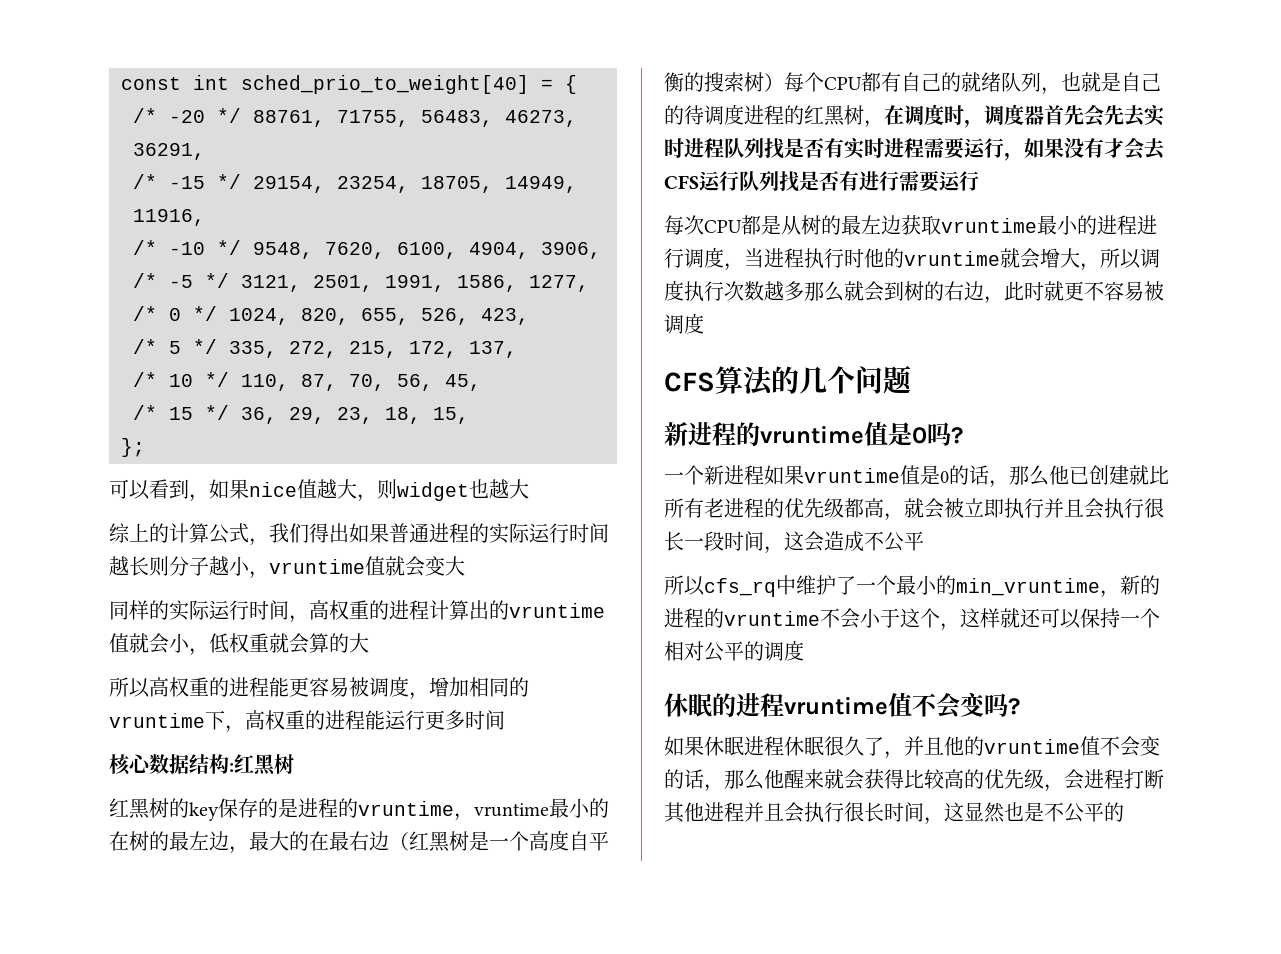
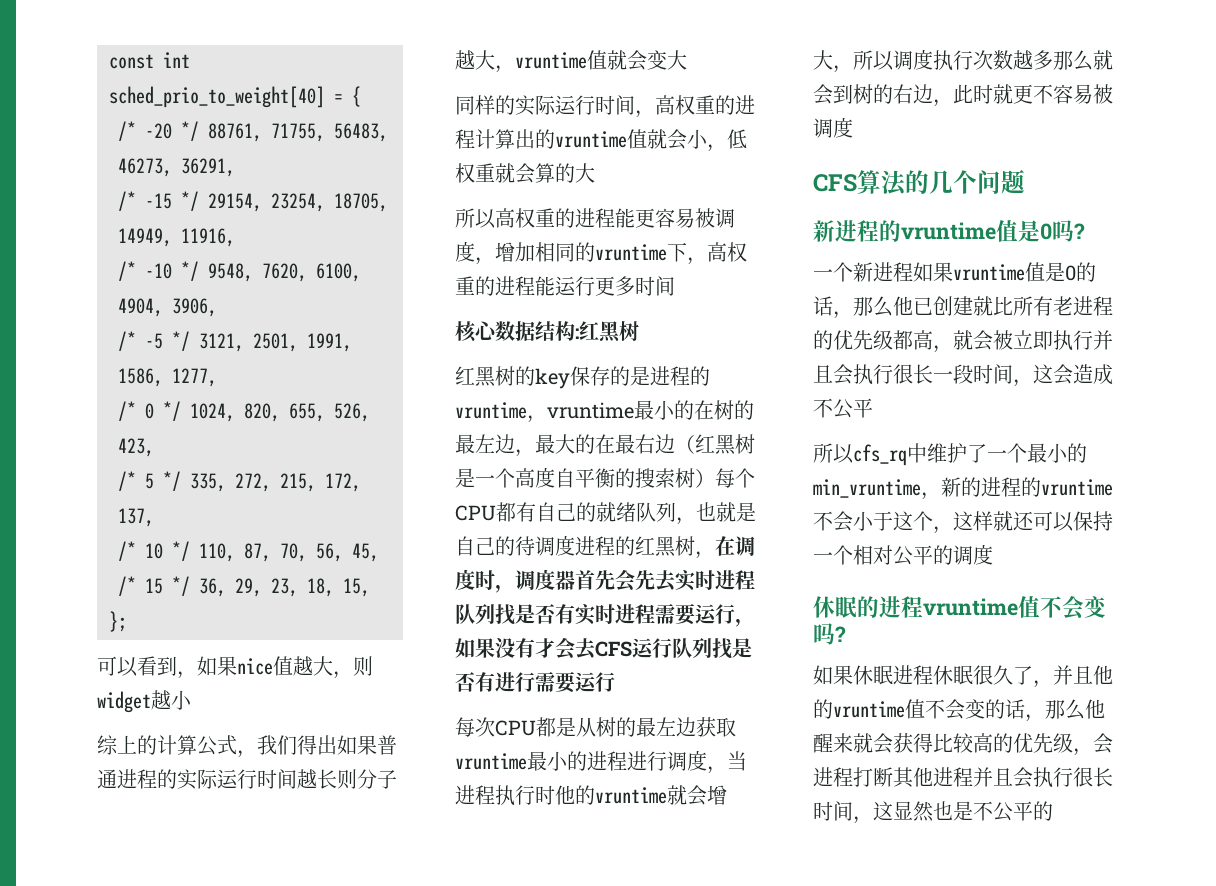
[469,479,529,499] 也越大 -> [151,690,192,710] 越小
[229,556,250,576] 小 -> [475,50,495,70] 大

